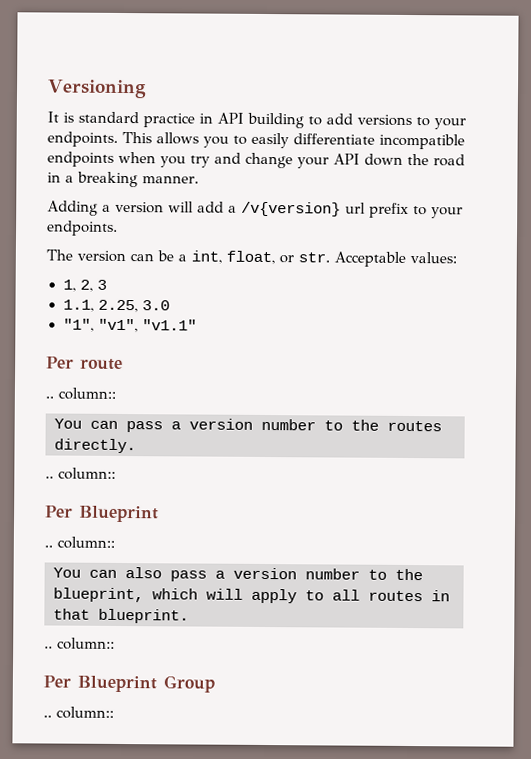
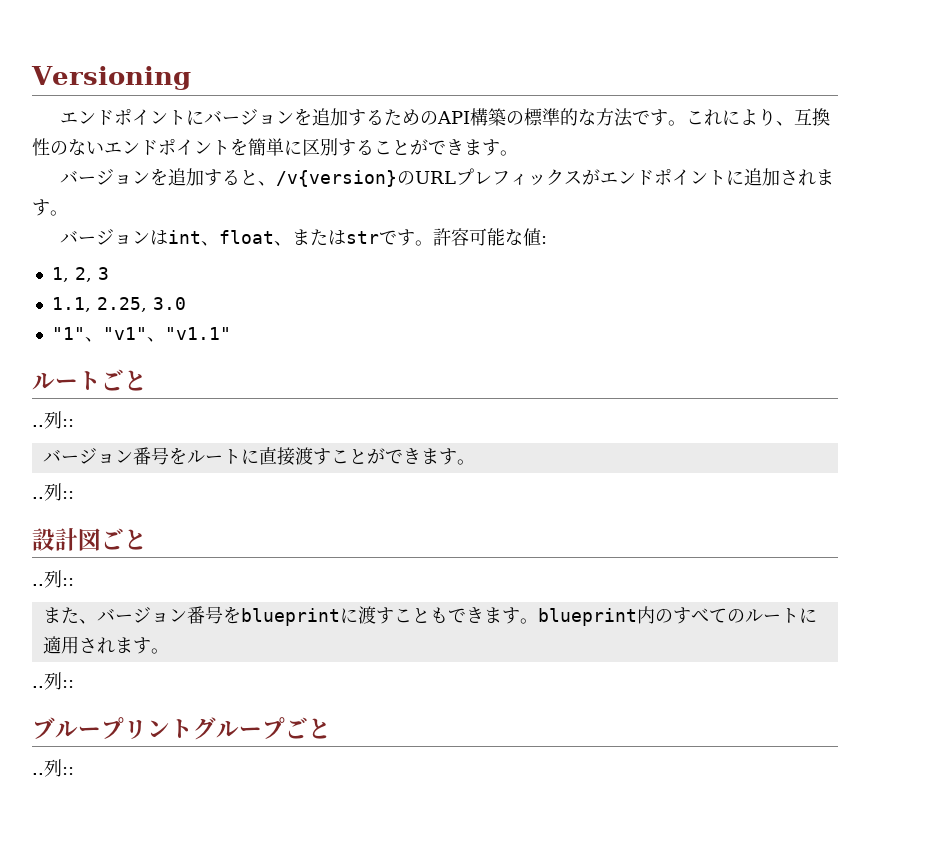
[47,111,466,130] [47,131,465,150] [47,151,465,169] [47,171,199,188] [47,200,463,219] [47,220,118,236] [46,249,457,267] It is standard practice in API building to add versions to your endpoints. This allows you to easily differentiate incompatible endpoints when you try and change your API down the road in a breaking manner. // Adding a version will add a /v{version} url prefix to your endpoints. // The version can be a int, float, or str. Acceptable values: -> [60,108,831,127] [32,138,518,156] [60,168,835,187] [32,199,68,216] [60,228,548,246] エンドポイントにバージョンを追加するためのAPI構築の標準的な方法です。これにより、互換性のないエンドポイントを簡単に区別することができます。 // バージョンを追加すると、/v{version}のURLプレフィックスがエンドポイントに追加されます。 // バージョンはint、float、またはstrです。許容可能な値:
[62,318,138,333] "1", "v1", -> [51,327,165,342] "1"、"v1"、
[46,356,123,370] [45,387,116,400] [54,418,442,433] [54,438,136,454] [45,467,116,480] [45,505,159,523] [44,536,115,549] [53,567,423,582] [53,587,450,604] [53,608,189,624] [44,637,115,650] [43,675,215,693] [43,706,114,719] Per route // .. column:: // You can pass a version number to the routes directly. // .. column:: // Per Blueprint // .. column:: // You can also pass a version number to the blueprint, which will apply to all routes in that blueprint. // .. column:: // Per Blueprint Group // .. column:: -> [32,369,147,391] [32,411,74,429] [42,447,475,466] [32,483,74,501] [32,528,147,551] [32,570,74,588] [42,606,817,626] [42,636,169,654] [32,672,74,690] [32,717,331,740] [32,759,74,777] ルートごと // ..列:: // バージョン番号をルートに直接渡すことができます。 // ..列:: // 設計図ごと // ..列:: // また、バージョン番号をblueprintに渡すこともできます。blueprint内のすべてのルートに適用されます。 // ..列:: // ブループリントグループごと // ..列::

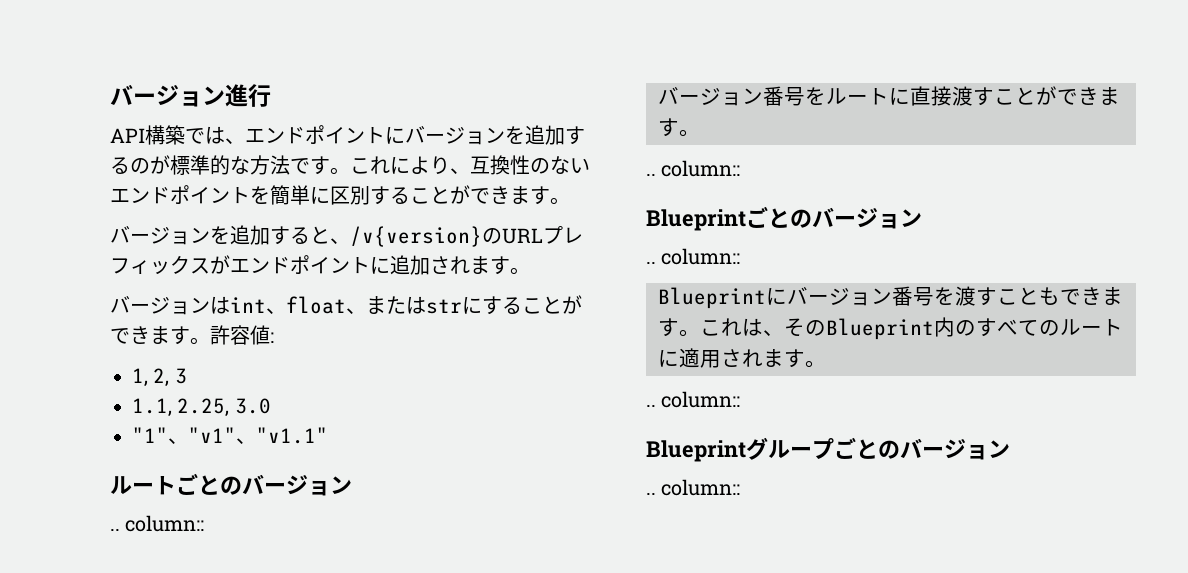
[31,66,191,90] Versioning // -> [110,84,271,107] [110,125,245,145] バージョン進行 // API構築では、
[384,108,525,126] ためのAPI構築の -> [130,155,170,174] のが
[379,230,398,245] で -> [462,295,582,315] [110,326,170,344] にすることができま
[469,228,524,246] 可能な -> (250, 335) none
[32,411,74,429] // ..列:: -> [220,474,352,496] [110,515,205,532] のバージョン // .. column::
[44,483,74,501] [32,528,147,551] [32,570,74,588] [42,606,358,626] 列:: // 設計図ごと // ..列:: // また、バージョン番号をblueprintに -> [661,160,741,177] [646,206,922,231] [646,248,741,265] [658,286,955,309] column:: // Blueprintごとのバージョン // .. column:: // Blueprintにバージョン番号を
[537,608,637,626] blueprint -> [700,318,934,340] これは、そのBlueprint
[44,672,74,690] [32,717,193,739] 列:: // ブループリント -> [661,391,741,408] [646,440,746,462] column:: // Blueprint
[32,759,74,777] // ..列:: -> [878,438,1010,460] [646,479,741,496] のバージョン // .. column::

